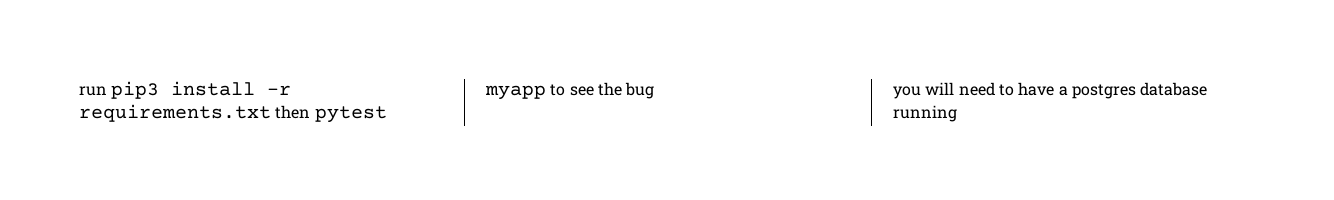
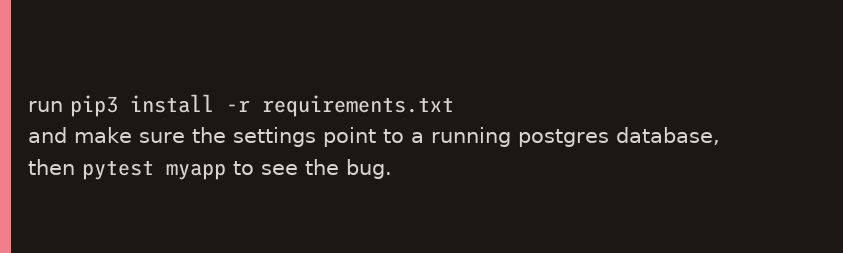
(271, 113) none -> [28,127,720,147] // and make sure the settings point to a running postgres database, //
[625,82,655,99] [893,82,1208,99] [893,105,957,122] bug // you will need to have a postgres database running -> [346,159,392,179] bug.

